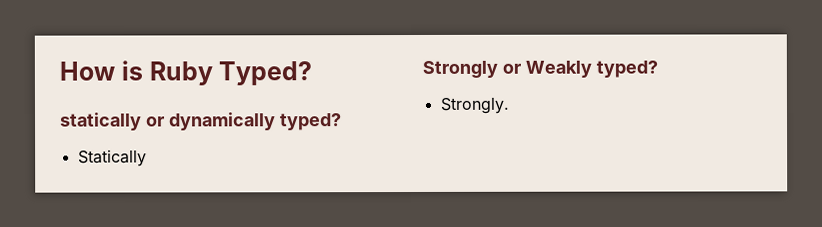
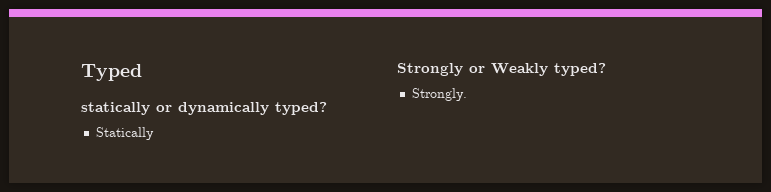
[59,60,313,86] How is Ruby Typed? -> [81,64,142,81] Typed

